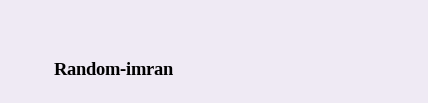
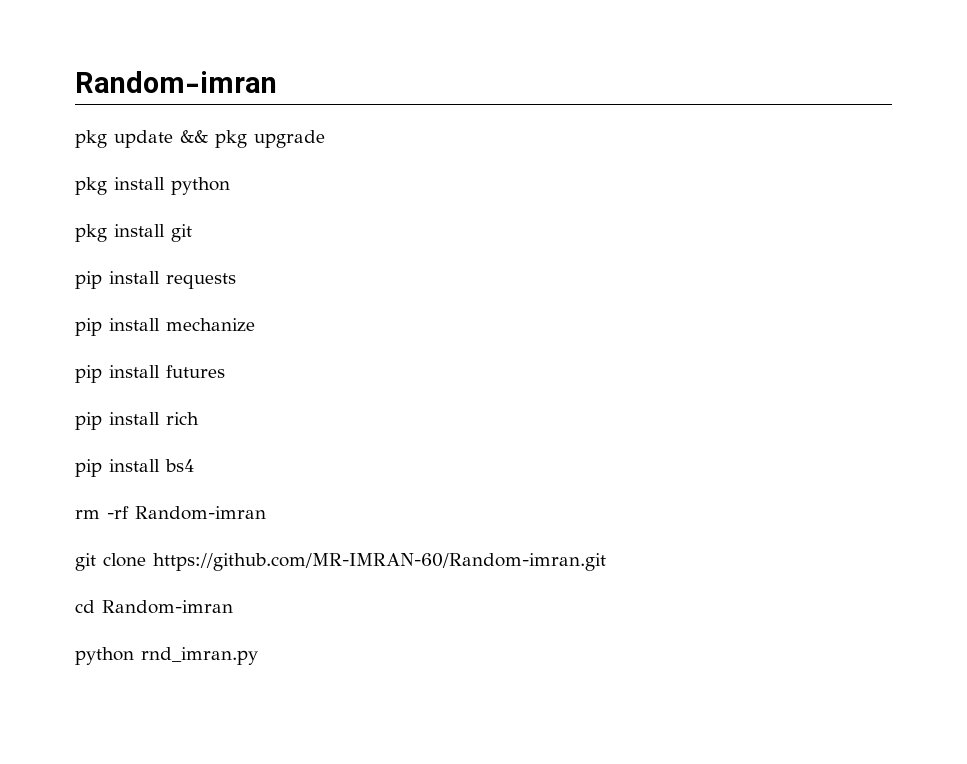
[54,62,174,75] Random-imran -> [75,71,277,93] [75,130,325,148] [75,177,230,195] [75,224,192,242] [75,271,236,289] [75,318,255,336] [75,365,225,383] [75,412,199,430] [75,459,194,477] [75,506,266,520] [75,553,606,571] [75,600,233,614] [75,647,258,665] Random-imran // pkg update && pkg upgrade // pkg install python // pkg install git // pip install requests // pip install mechanize // pip install futures // pip install rich // pip install bs4 // rm -rf Random-imran // git clone https://github.com/MR-IMRAN-60/Random-imran.git // cd Random-imran // python rnd_imran.py

